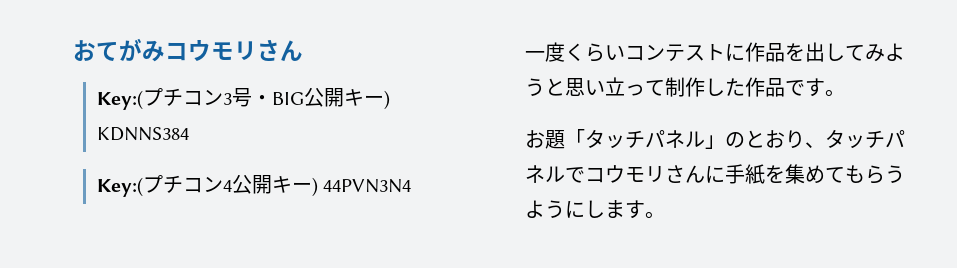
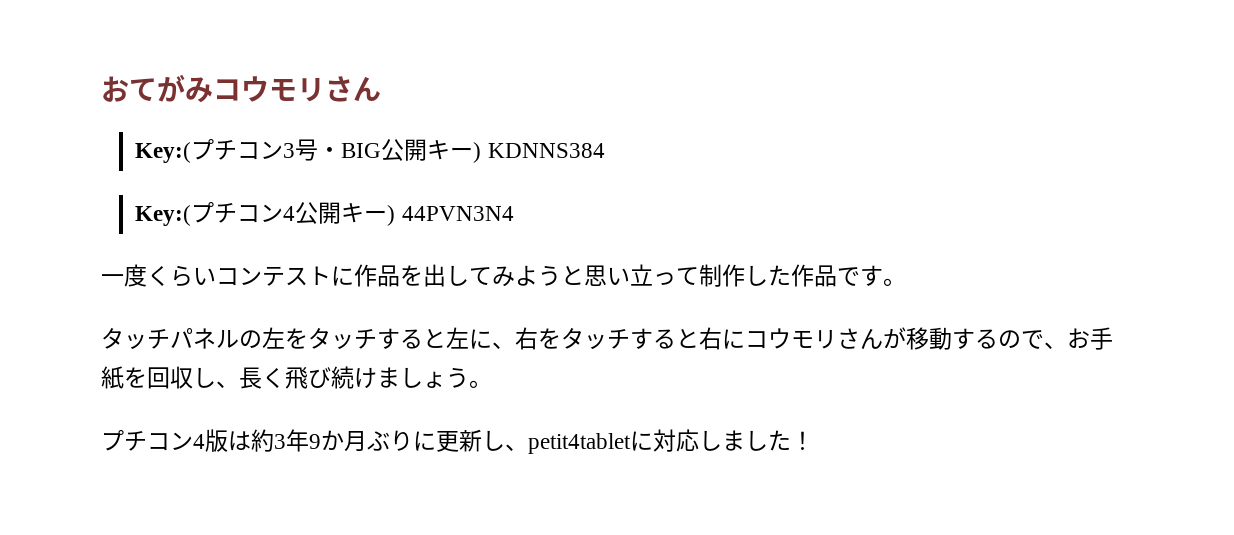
[525,129,905,149] [525,164,905,185] [525,200,665,219] お題「タッチパネル」のとおり、タッチパネルでコウモリさんに手紙を集めてもらうようにします。 -> [101,327,1113,350] [101,366,492,390] [101,429,814,454] タッチパネルの左をタッチすると左に、右をタッチすると右にコウモリさんが移動するので、お手紙を回収し、長く飛び続けましょう。 // プチコン4版は約3年9か月ぶりに更新し、petit4tabletに対応しました！

